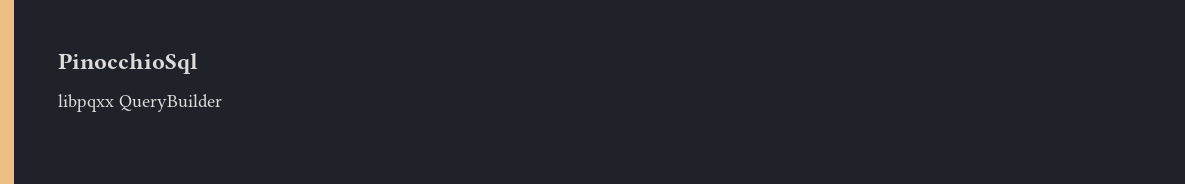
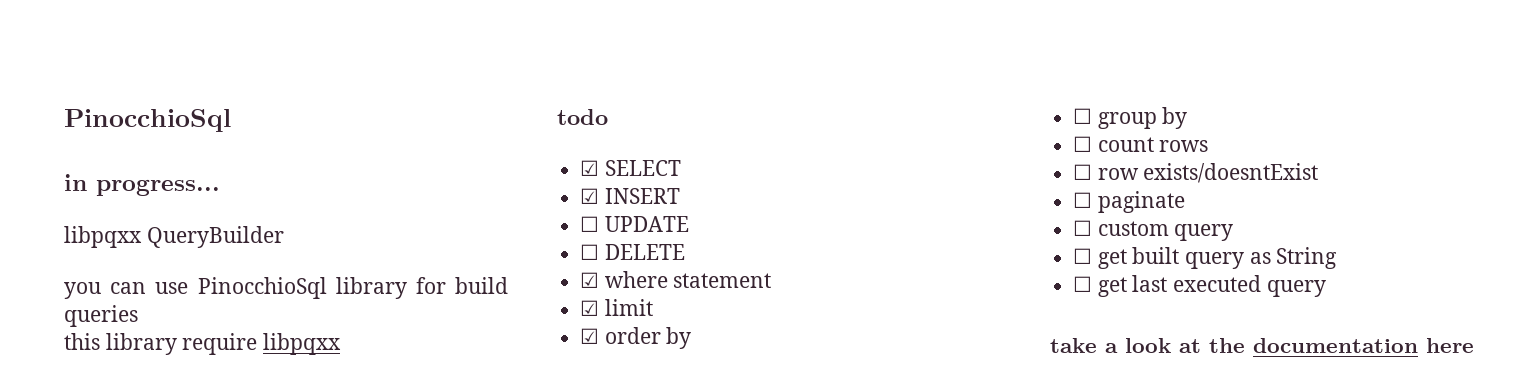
[58,53,198,74] PinocchioSql -> [64,109,231,132] [64,174,220,196] PinocchioSql // in progress...
(222, 103) none -> [64,277,509,299] [64,305,138,327] [64,333,342,355] [557,109,608,125] [580,160,681,176] [580,188,680,204] [580,216,689,232] [580,244,685,260] [580,271,772,288] [580,299,653,316] [580,327,692,349] [1073,107,1188,129] [1073,136,1209,152] [1073,163,1319,183] [1073,191,1185,213] [1073,220,1234,241] [1073,247,1338,269] [1073,275,1326,297] [1050,338,1474,353] // you can use PinocchioSql library for build queries // this library require libpqxx // todo // ☑ SELECT // ☑ INSERT // ☐ UPDATE // ☐ DELETE // ☑ where statement // ☑ limit // ☑ order by // ☐ group by // ☐ count rows // ☐ row exists/doesntExist // ☐ paginate // ☐ custom query // ☐ get built query as String // ☐ get last executed query // take a look at the documentation here

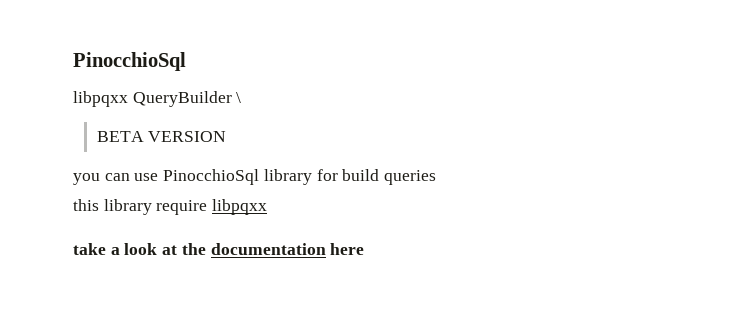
[64,109,231,132] [64,174,220,196] PinocchioSql // in progress... -> [73,52,186,71] PinocchioSql
(284, 237) none -> [236,92,242,103] [96,131,227,142] \ // BETA VERSION
[557,109,608,125] [580,160,681,176] [580,188,680,204] [580,216,689,232] [580,244,685,260] [580,271,772,288] [580,299,653,316] [580,327,692,349] [1073,107,1188,129] [1073,136,1209,152] [1073,163,1319,183] [1073,191,1185,213] [1073,220,1234,241] [1073,247,1338,269] [1073,275,1326,297] // todo // ☑ SELECT // ☑ INSERT // ☐ UPDATE // ☐ DELETE // ☑ where statement // ☑ limit // ☑ order by // ☐ group by // ☐ count rows // ☐ row exists/doesntExist // ☐ paginate // ☐ custom query // ☐ get built query as String // ☐ get last executed query -> (268, 207) none

